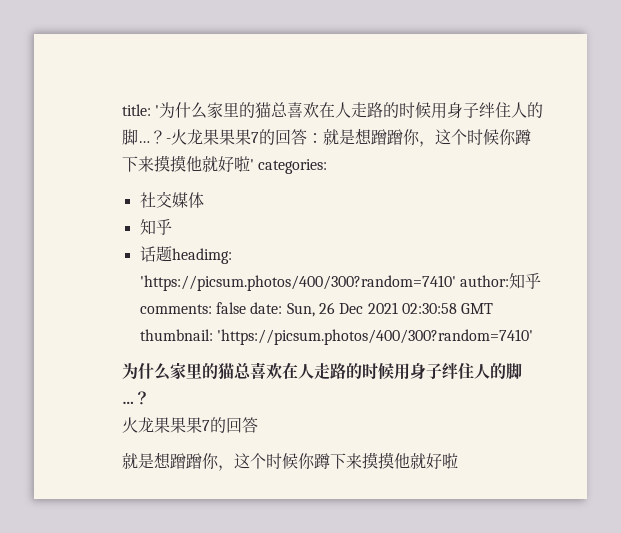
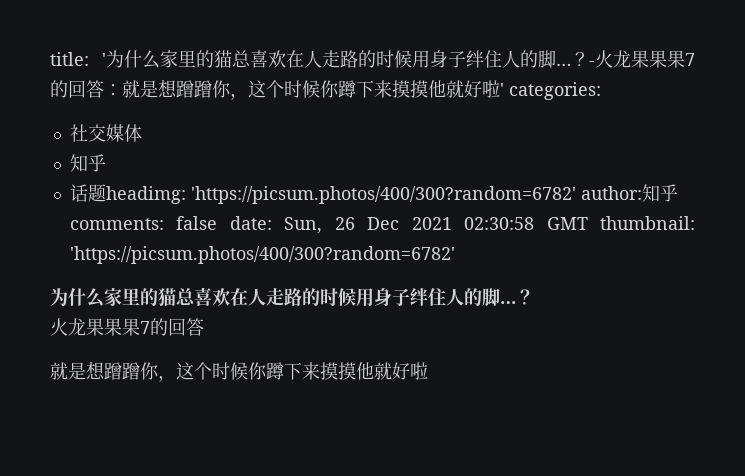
[139,275,456,291] 'https://picsum.photos/400/300?random=7410' -> [190,186,576,204] 'https://picsum.photos/400/300?random=6782'
[216,329,533,345] 'https://picsum.photos/400/300?random=7410' -> [69,246,455,264] 'https://picsum.photos/400/300?random=6782'

